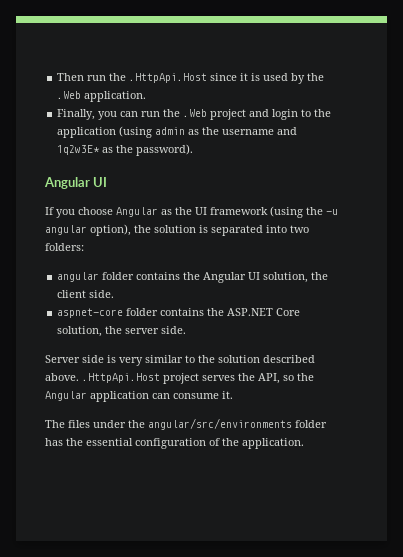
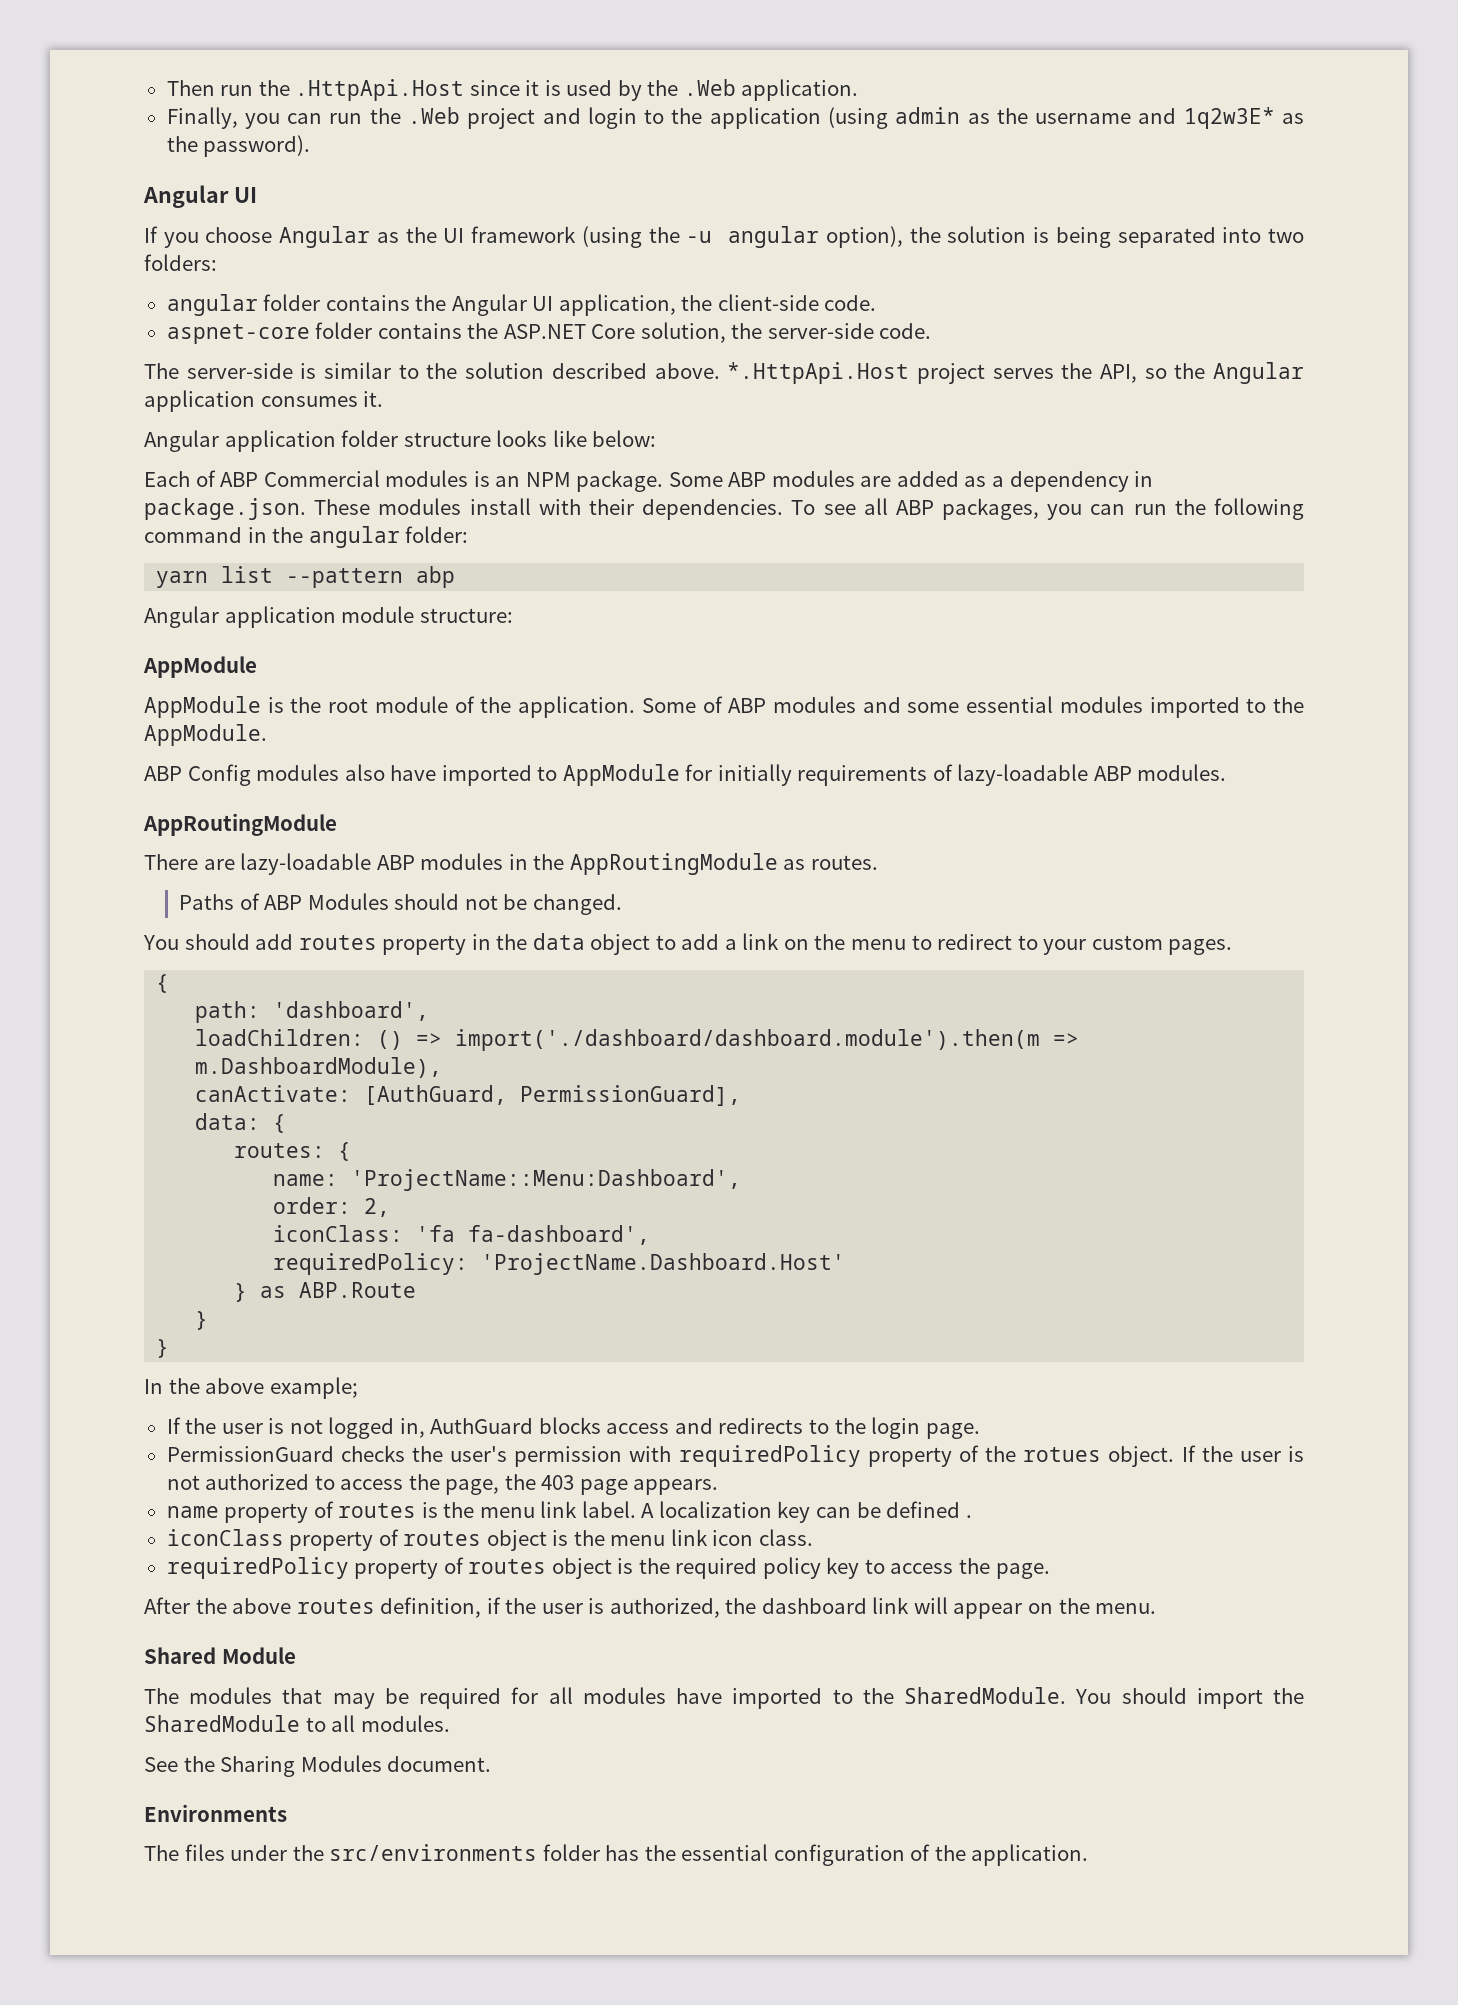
(208, 229) none -> [1055,227,1111,248] being
[263,272,329,283] [57,290,115,298] solution, the client side. -> [558,294,877,316] application, the client-side code.
[125,326,187,334] [45,355,143,366] server side. // Server side is very -> [767,323,932,339] [144,363,317,379] server-side code. // The server-side is
[82,373,160,383] .HttpApi.Host -> [727,362,910,384] *.HttpApi.Host
[152,391,233,399] can consume it. -> [260,391,384,407] [144,430,657,452] [144,470,1154,492] [144,498,1304,520] [144,526,469,548] [156,566,456,588] [144,606,513,628] [143,656,257,678] [144,696,1304,718] [144,724,267,746] [144,764,1227,786] [143,813,337,836] [144,853,878,875] [179,893,622,915] [143,933,1233,955] [156,974,170,993] [195,1001,430,1023] [195,1029,1080,1051] [195,1057,443,1078] [195,1085,742,1106] [195,1113,287,1133] [234,1142,352,1161] [273,1169,742,1191] [273,1197,391,1217] [273,1225,651,1245] [273,1253,846,1275] [234,1282,417,1302] [195,1311,209,1330] [156,1339,170,1358] [144,1377,358,1399] [166,1417,980,1439] [166,1445,1305,1467] [166,1474,719,1495] [166,1501,972,1523] [166,1529,813,1551] [166,1557,1050,1579] [144,1597,1157,1619] [144,1647,296,1664] [144,1687,1305,1709] [144,1715,450,1732] [144,1755,492,1777] [144,1804,287,1822] consumes it. // Angular application folder structure looks like below: // Each of ABP Commercial modules is an NPM package. Some ABP modules are added as a dependency in package.json. These modules install with their dependencies. To see all ABP packages, you can run the following command in the angular folder: // yarn list --pattern abp // Angular application module structure: // AppModule // AppModule is the root module of the application. Some of ABP modules and some essential modules imported to the AppModule. // ABP Config modules also have imported to AppModule for initially requirements of lazy-loadable ABP modules. // AppRoutingModule // There are lazy-loadable ABP modules in the AppRoutingModule as routes. // Paths of ABP Modules should not be changed. // You should add routes property in the data object to add a link on the menu to redirect to your custom pages. // { // path: 'dashboard', // loadChildren: () => import('./dashboard/dashboard.module').then(m => m.DashboardModule), // canActivate: [AuthGuard, PermissionGuard], // data: { // routes: { // name: 'ProjectName::Menu:Dashboard', // order: 2, // iconClass: 'fa fa-dashboard', // requiredPolicy: 'ProjectName.Dashboard.Host' // } as ABP.Route // } // } // In the above example; // If the user is not logged in, AuthGuard blocks access and redirects to the login page. // PermissionGuard checks the user's permission with requiredPolicy property of the rotues object. If the user is not authorized to access the page, the 403 page appears. // name property of routes is the menu link label. A localization key can be defined . // iconClass property of routes object is the menu link icon class. // requiredPolicy property of routes object is the required policy key to access the page. // After the above routes definition, if the user is authorized, the dashboard link will appear on the menu. // Shared Module // The modules that may be required for all modules have imported to the SharedModule. You should import the SharedModule to all modules. // See the Sharing Modules document. // Environments
[148,418,292,430] angular/src/environments -> [329,1844,538,1861] src/environments

